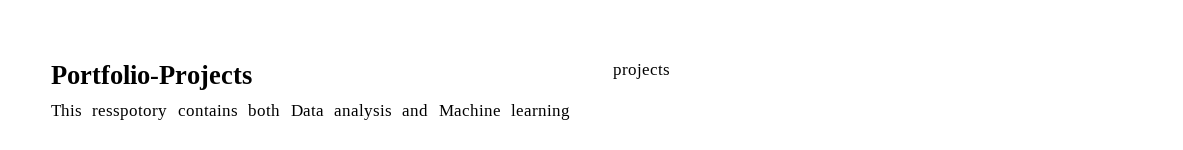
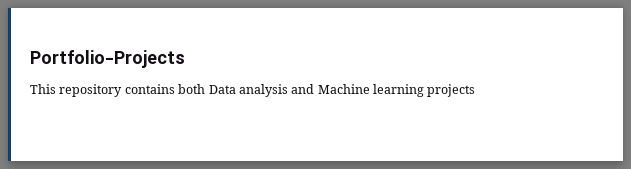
[92,106,168,120] resspotory -> [59,84,123,97] repository

